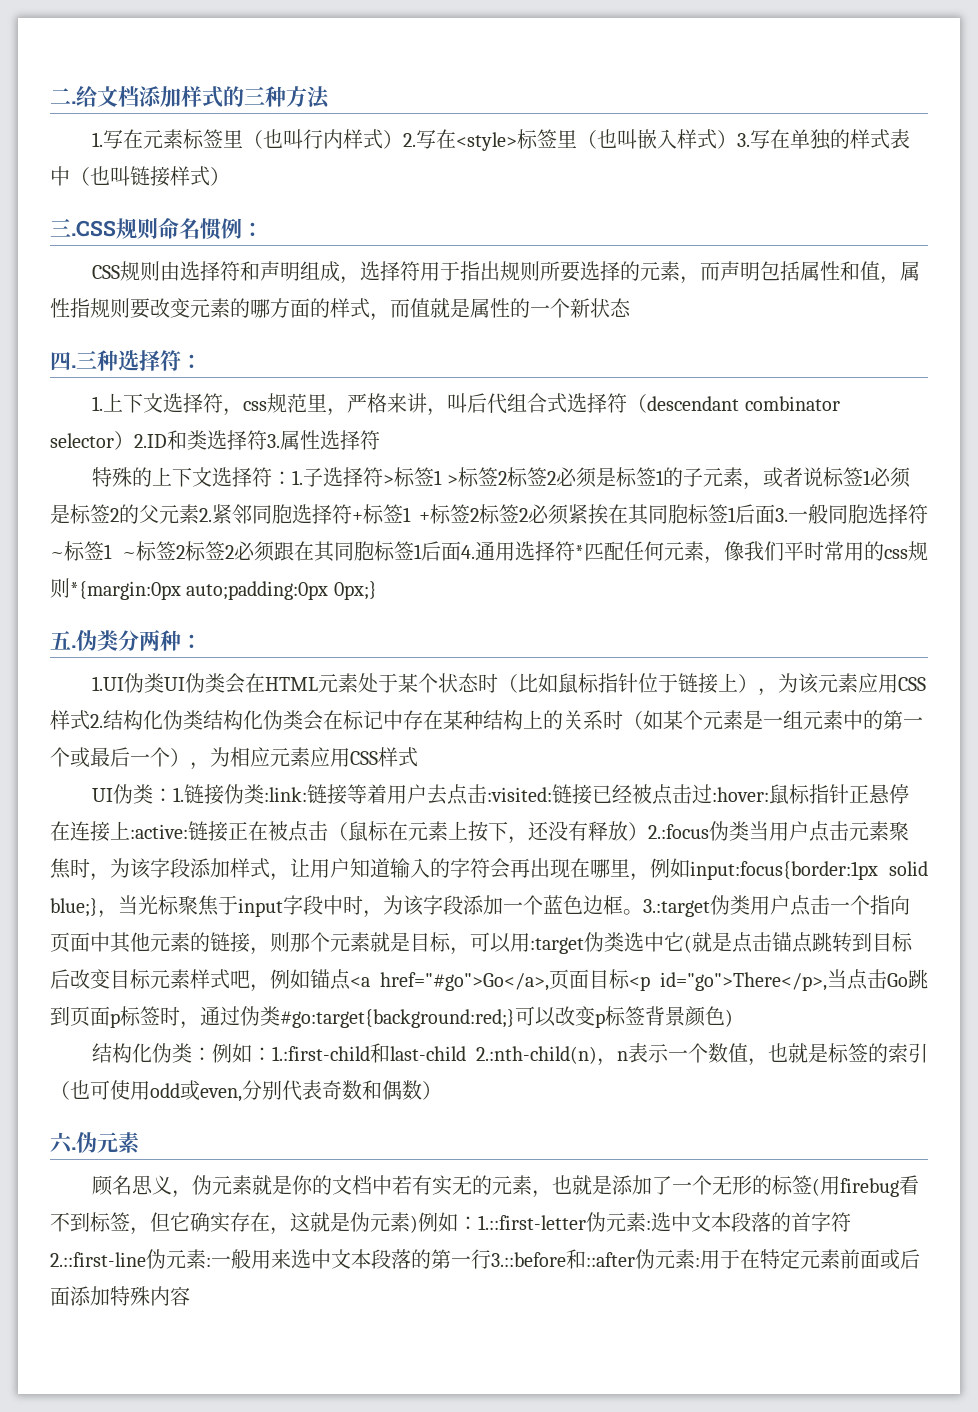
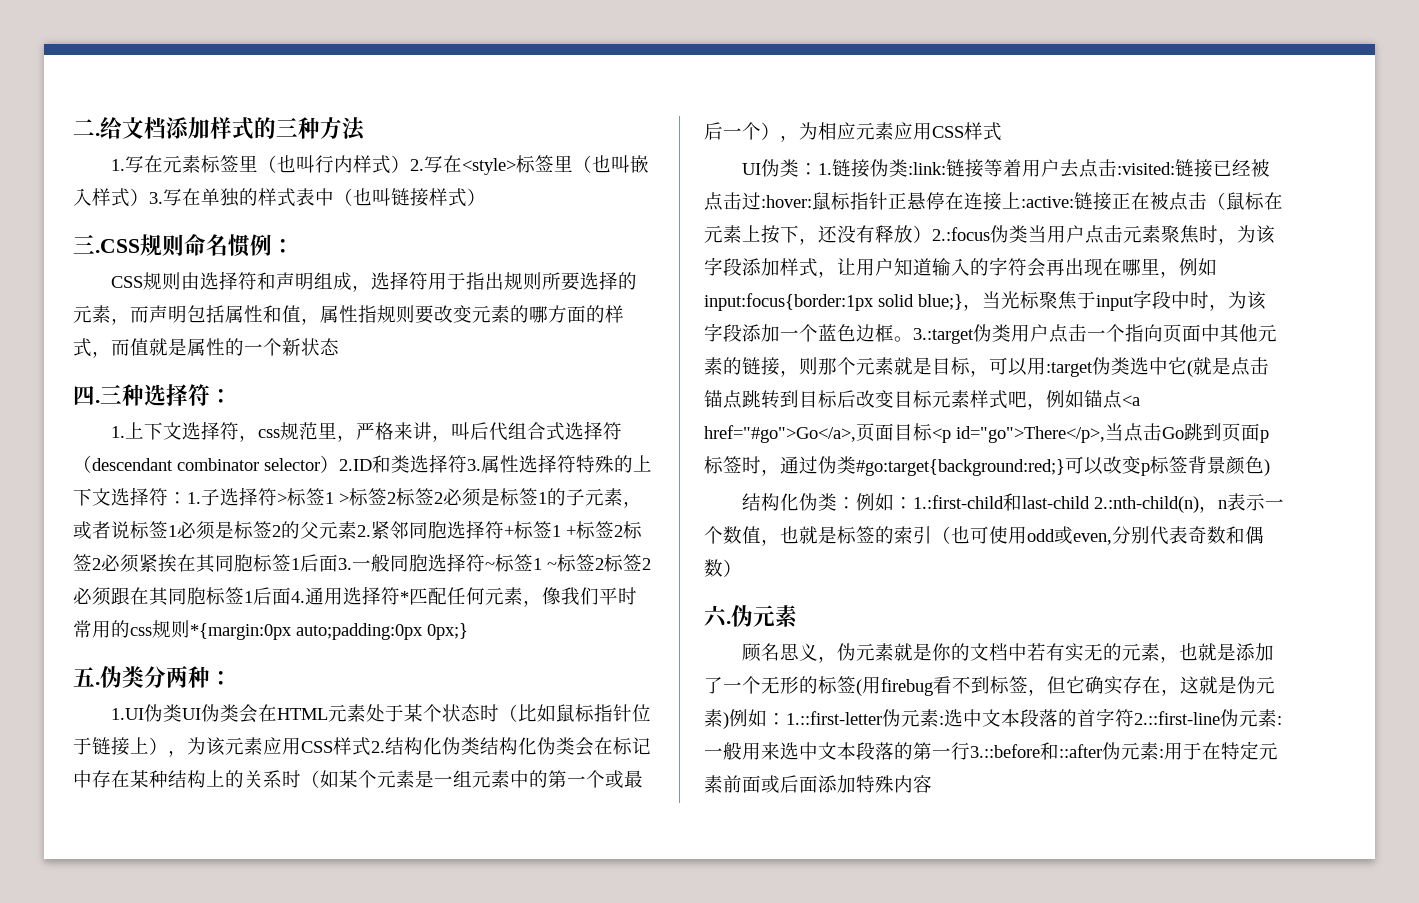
(380, 440) // -> (576, 464) none

